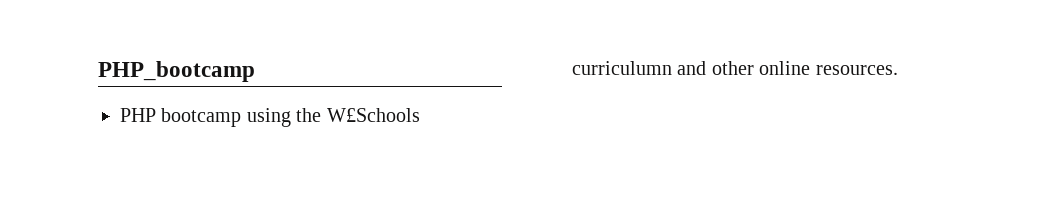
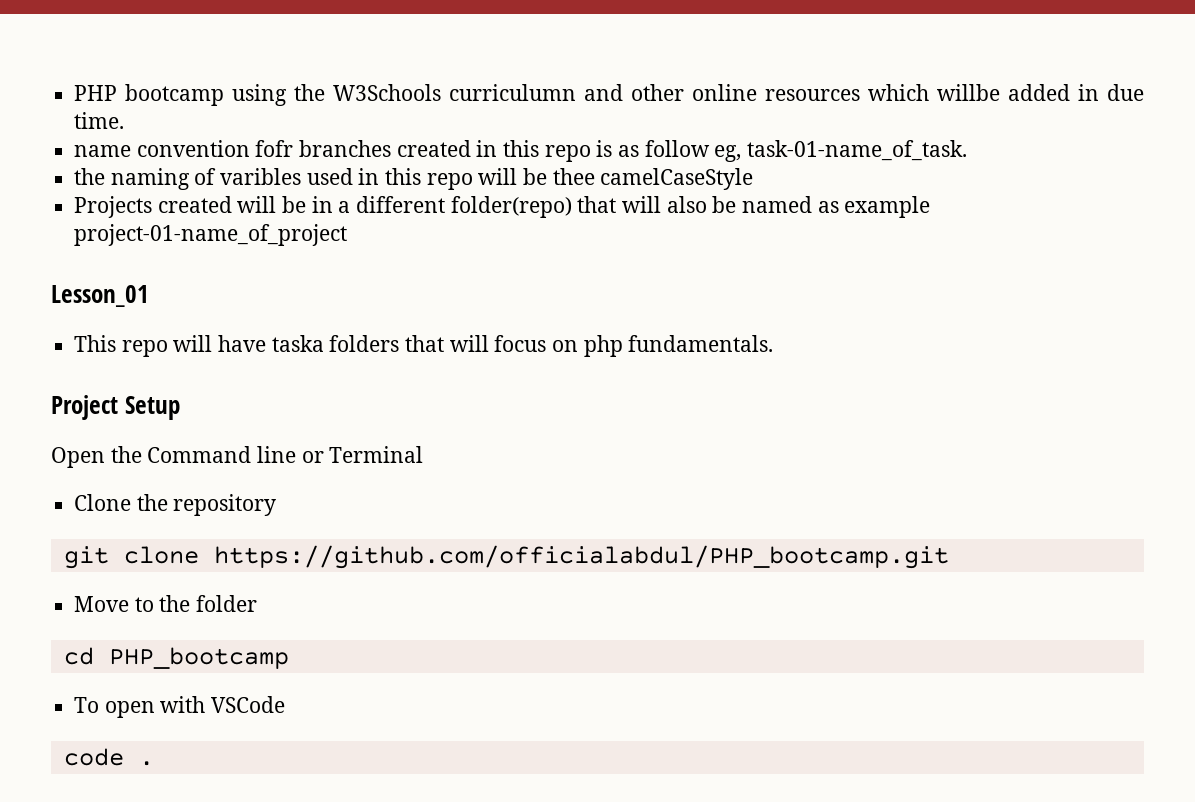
[98,61,255,82] PHP_bootcamp // -> (74, 93) none
[326,108,420,122] W£Schools -> [333,84,442,101] W3Schools
[815,65,898,75] resources. -> [765,84,1144,101] [74,112,125,129] [74,140,968,162] [74,168,754,190] [74,196,931,218] [74,224,348,246] [51,285,149,307] [74,335,774,357] [51,395,180,420] [51,446,424,468] [74,494,277,516] [63,545,949,569] [74,595,258,612] [63,647,289,669] [74,696,286,718] [63,748,154,766] resources which willbe added in due time. // name convention fofr branches created in this repo is as follow eg, task-01-name_of_task. // the naming of varibles used in this repo will be thee camelCaseStyle // Projects created will be in a different folder(repo) that will also be named as example project-01-name_of_project // Lesson_01 // This repo will have taska folders that will focus on php fundamentals. // Project Setup // Open the Command line or Terminal // Clone the repository // git clone https://github.com/officialabdul/PHP_bootcamp.git // Move to the folder // cd PHP_bootcamp // To open with VSCode // code .

